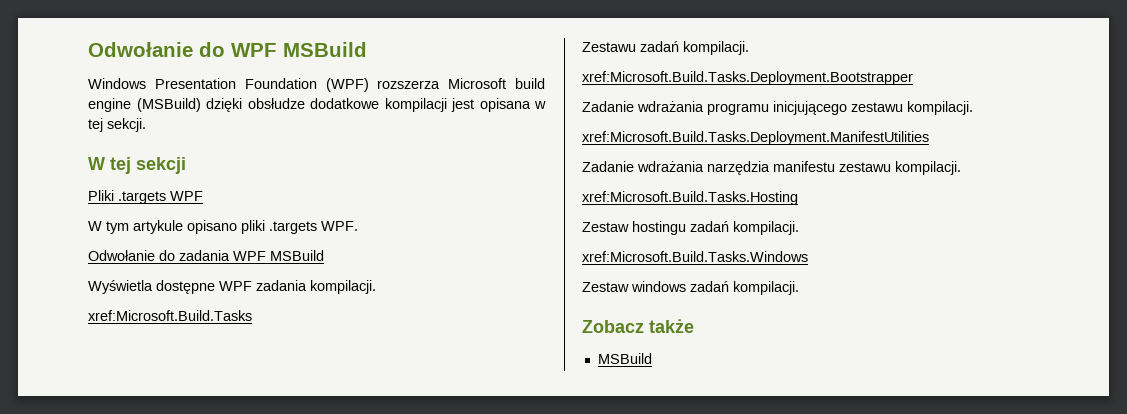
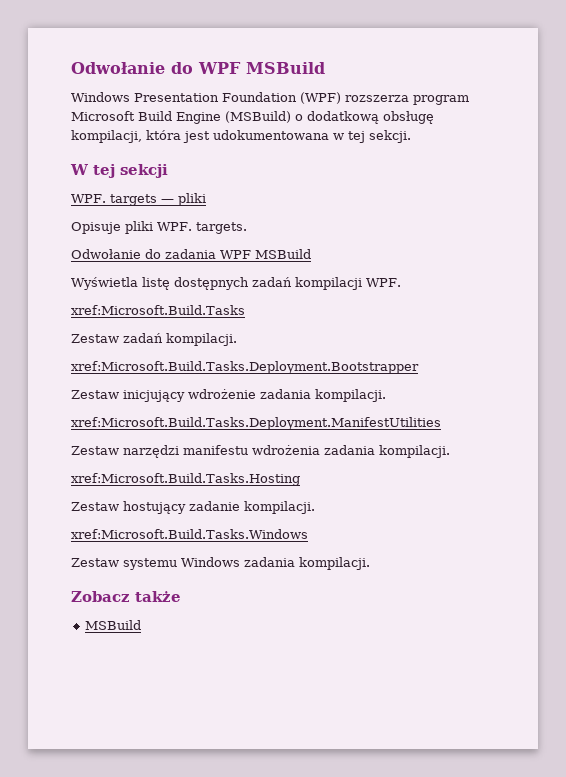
[448,78,545,89] [88,98,531,112] Microsoft build engine (MSBuild) dzięki obsłudze dodatkowe kompilacji jest opisana -> [413,95,469,105] [71,111,434,124] [71,130,329,143] program Microsoft Build Engine (MSBuild) o dodatkową obsługę kompilacji, która jest udokumentowana
[88,190,203,204] [88,220,358,234] Pliki .targets WPF // W tym artykule opisano pliki .targets WPF. -> [71,193,206,206] [71,221,247,234] WPF. targets — pliki // Opisuje pliki WPF. targets.
[156,280,376,294] dostępne WPF zadania kompilacji. -> [142,277,401,290] listę dostępnych zadań kompilacji WPF.
[582,42,636,52] Zestawu -> [71,334,119,343] Zestaw
[582,101,973,115] [582,131,929,145] [582,161,891,175] Zadanie wdrażania programu inicjującego zestawu kompilacji. // xref:Microsoft.Build.Tasks.Deployment.ManifestUtilities // Zadanie wdrażania narzędzia manifestu zestawu -> [71,389,386,402] [71,417,441,430] [71,445,375,458] Zestaw inicjujący wdrożenie zadania kompilacji. // xref:Microsoft.Build.Tasks.Deployment.ManifestUtilities // Zestaw narzędzi manifestu wdrożenia zadania
[632,221,729,235] hostingu zadań -> [123,501,240,514] hostujący zadanie
[631,281,729,292] windows zadań -> [123,557,295,570] systemu Windows zadania

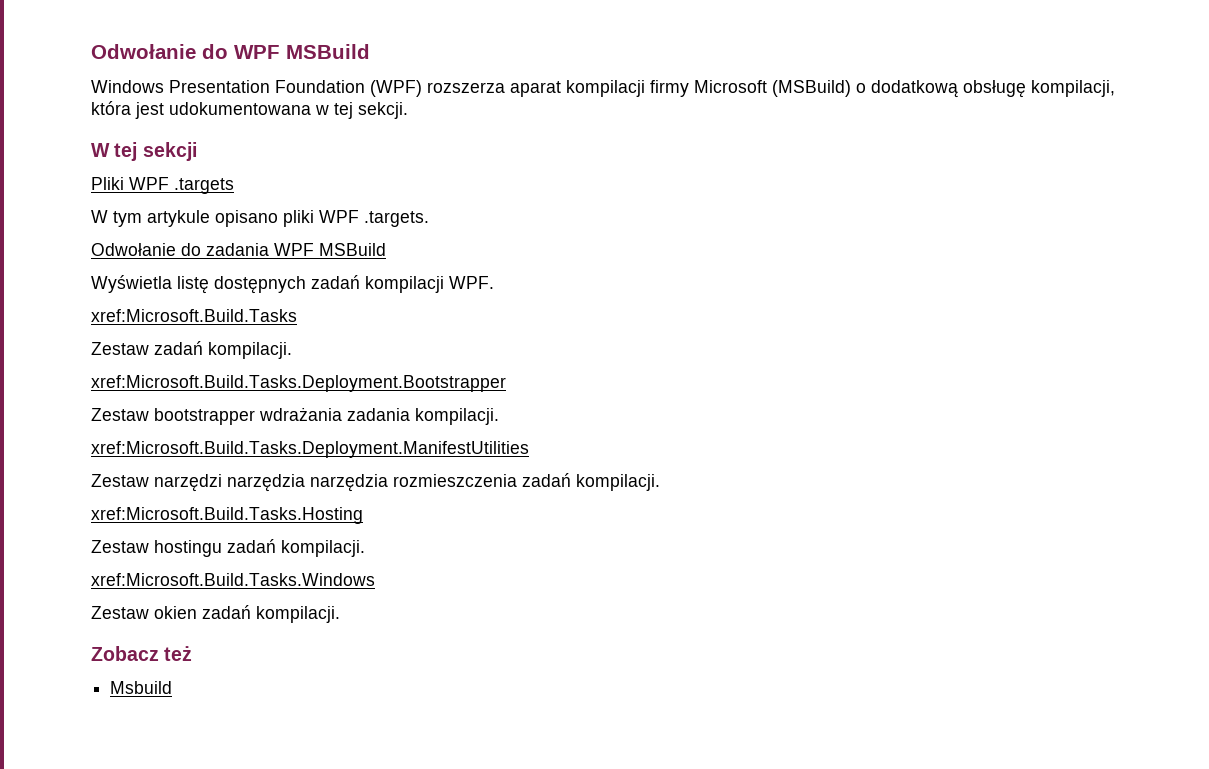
[413,95,469,105] [71,111,221,124] program Microsoft Build Engine -> [510,80,767,97] aparat kompilacji firmy Microsoft
[71,193,206,206] [71,221,247,234] WPF. targets — pliki // Opisuje pliki WPF. targets. -> [91,177,234,194] [91,210,429,227] Pliki WPF .targets // W tym artykule opisano pliki WPF .targets.
[123,389,256,402] inicjujący wdrożenie -> [154,407,342,425] bootstrapper wdrażania
[183,445,375,455] manifestu wdrożenia zadania -> [227,473,571,492] narzędzia narzędzia rozmieszczenia zadań
[123,501,240,514] hostujący zadanie -> [154,539,276,557] hostingu zadań
[123,557,295,570] systemu Windows zadania -> [154,605,251,619] okien zadań
[135,591,181,602] [84,620,141,630] także // MSBuild -> [164,646,193,661] [110,681,173,694] też // Msbuild

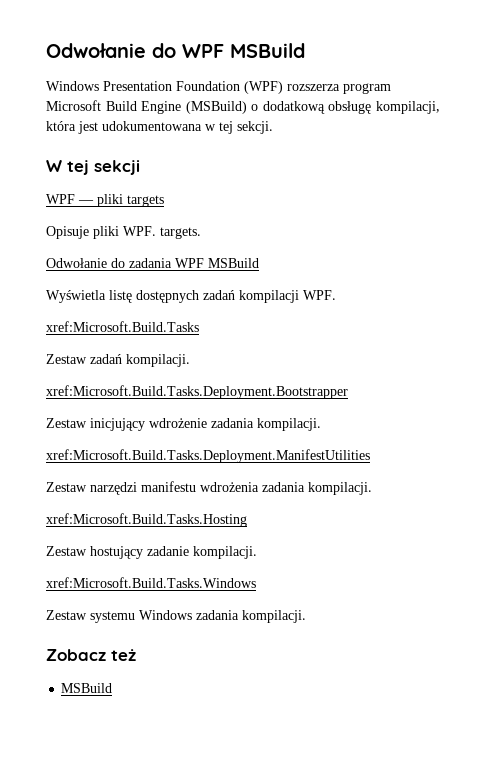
[510,80,767,97] aparat kompilacji firmy Microsoft -> [343,83,391,94] [46,100,182,114] program Microsoft Build Engine
[91,177,234,194] [91,210,429,227] Pliki WPF .targets // W tym artykule opisano pliki WPF .targets. -> [46,194,164,207] [46,226,201,239] WPF — pliki targets // Opisuje pliki WPF. targets.
[154,407,342,425] bootstrapper wdrażania -> [90,418,207,431] inicjujący wdrożenie
[227,473,571,492] narzędzia narzędzia rozmieszczenia zadań -> [141,481,305,492] manifestu wdrożenia zadania
[154,539,276,557] hostingu zadań -> [90,546,189,559] hostujący zadanie
[154,605,251,619] okien zadań -> [90,610,239,623] systemu Windows zadania
[110,681,173,694] Msbuild -> [61,683,113,693] MSBuild

